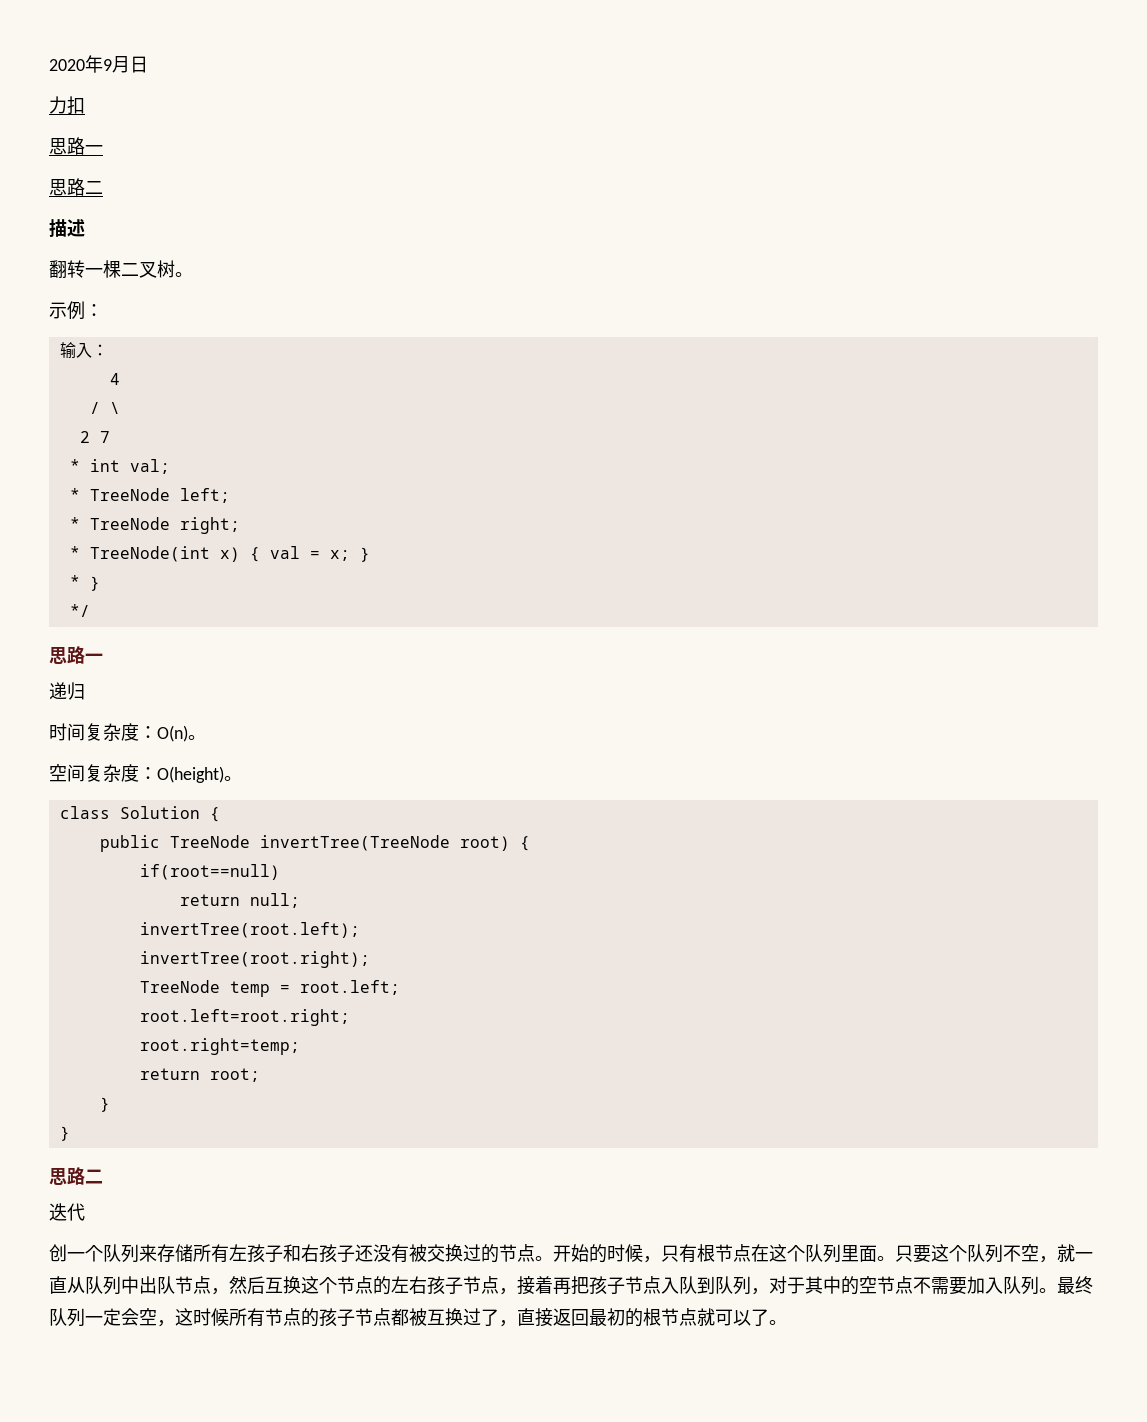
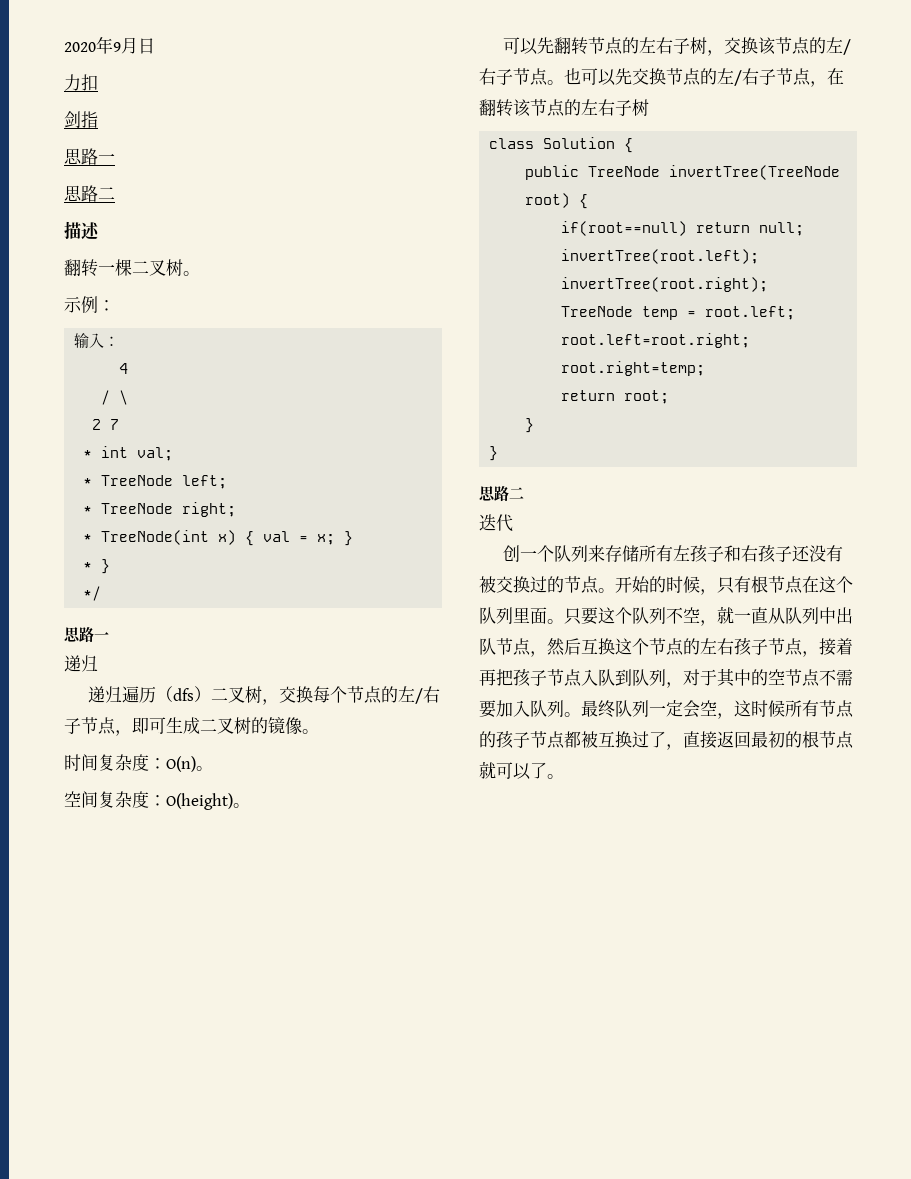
(85, 105) none -> [64,111,98,128] // 剑指
(85, 691) none -> [87,686,440,705] [64,716,319,736] // 递归遍历（dfs）二叉树，交换每个节点的左/右子节点，即可生成二叉树的镜像。
(242, 778) none -> [502,37,851,56] [479,68,844,87] [479,99,649,117] // 可以先翻转节点的左右子树，交换该节点的左/右子节点。也可以先交换节点的左/右子节点，在翻转该节点的左右子树
(280, 872) // -> (688, 228) none

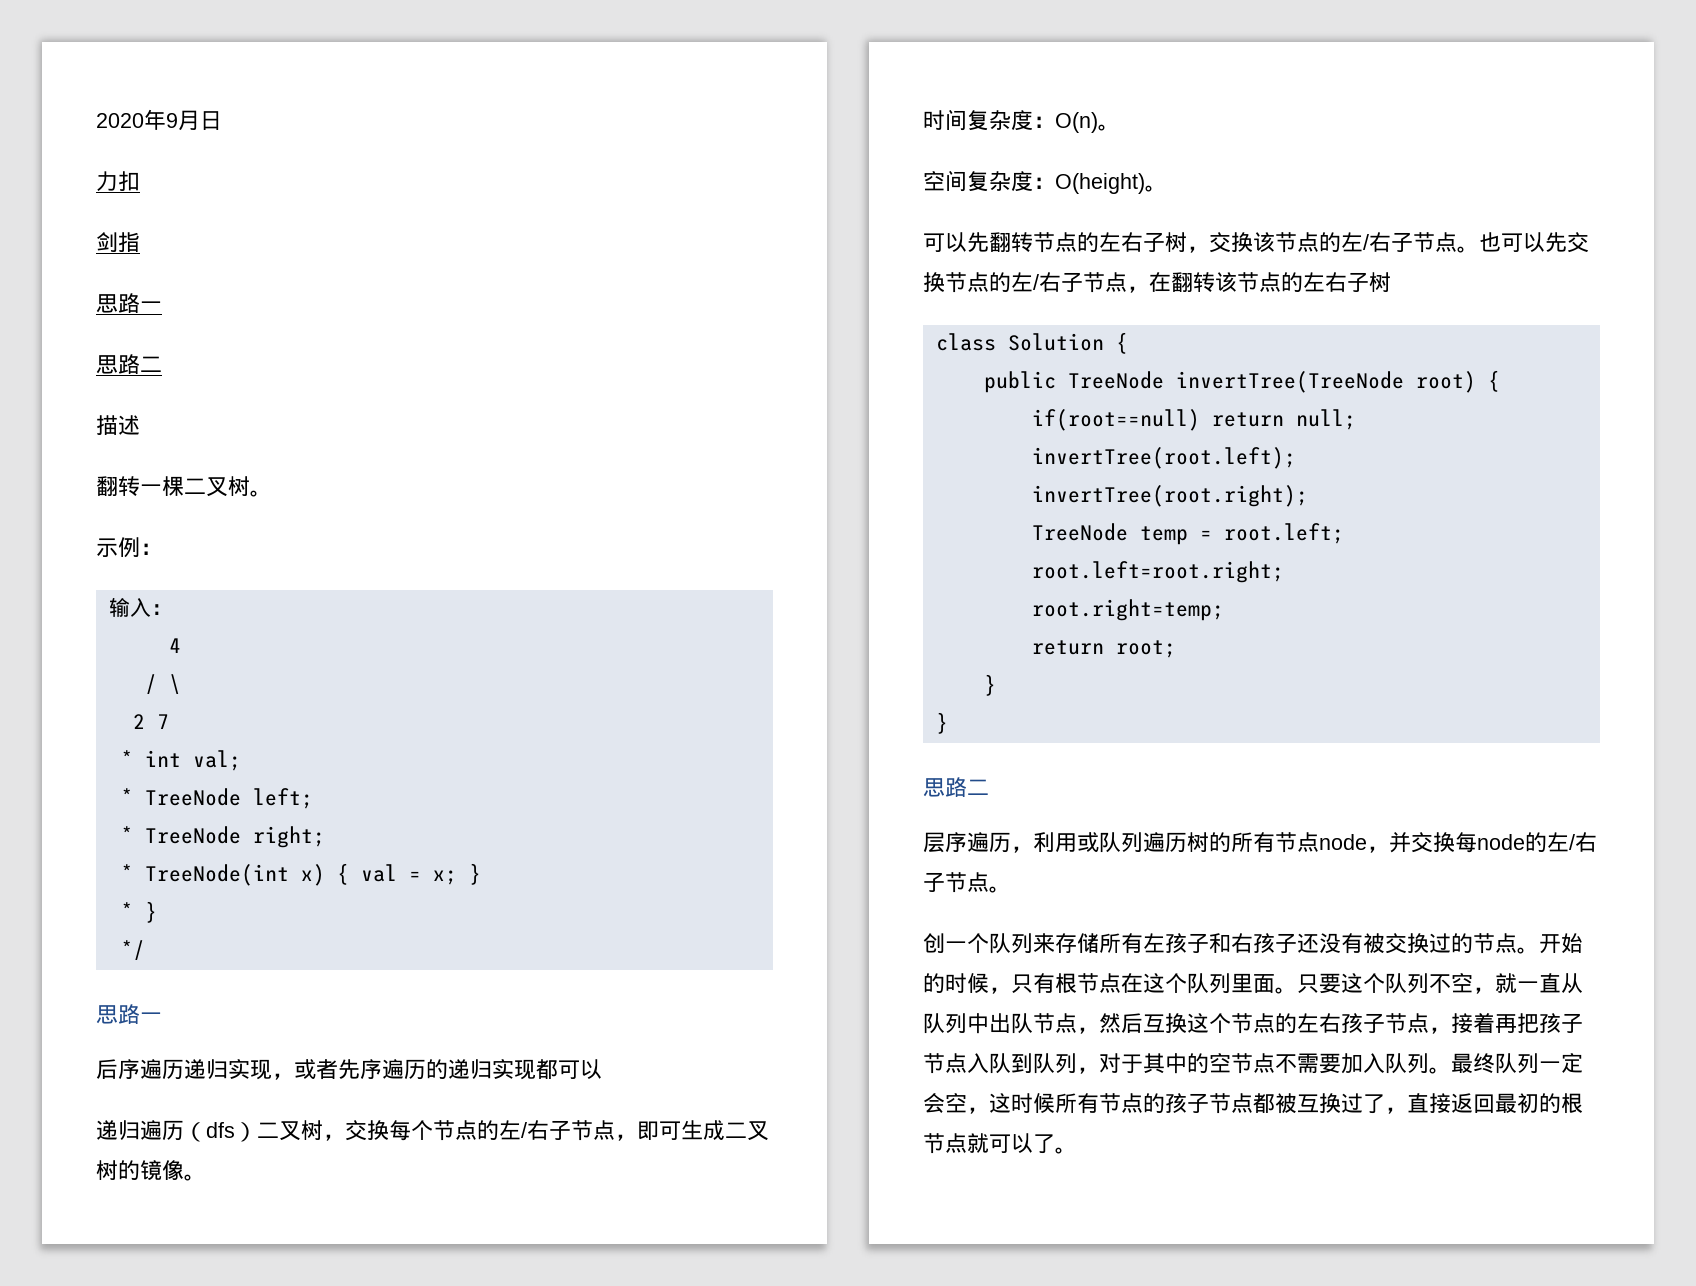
[64,655,98,672] 递归 -> [96,1059,602,1080] 后序遍历递归实现，或者先序遍历的递归实现都可以
[479,514,513,532] 迭代 -> [923,832,1597,853] [923,872,1011,893] 层序遍历，利用或队列遍历树的所有节点node，并交换每node的左/右子节点。

